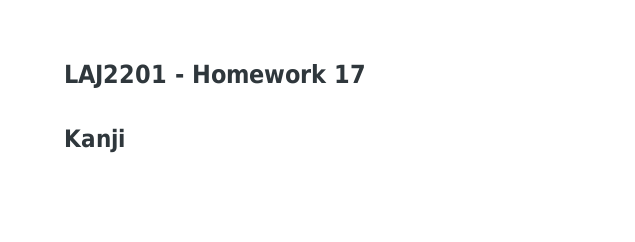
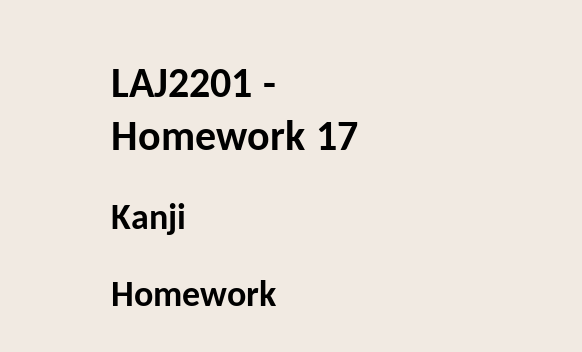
(125, 140) none -> [111,280,277,306] // Homework

